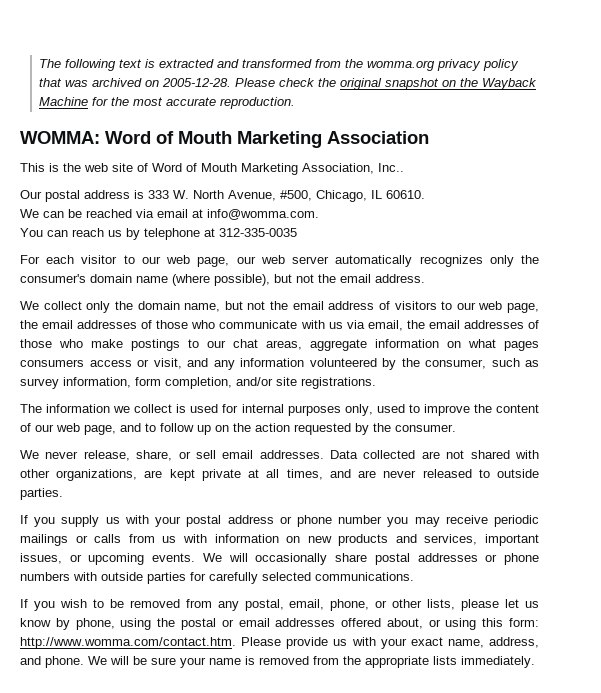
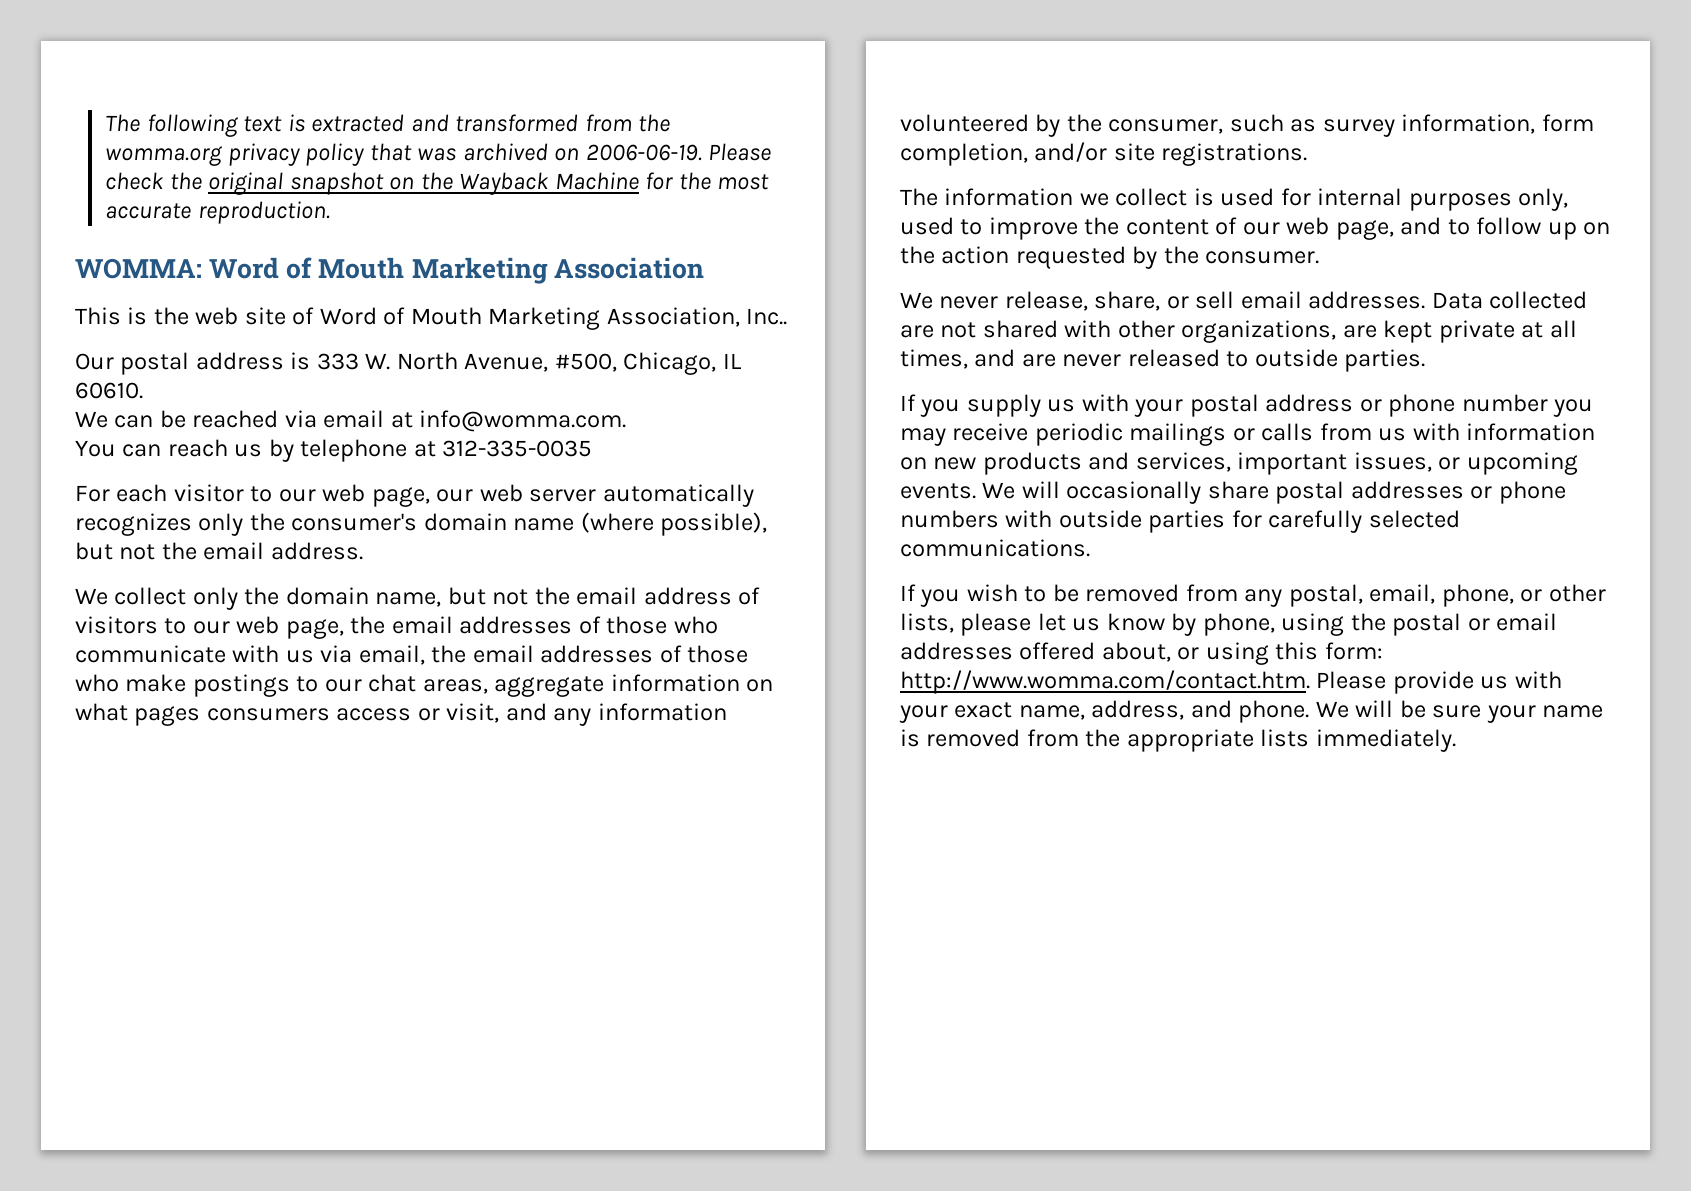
[161,78,231,87] 2005-12-28. -> [585,144,702,161] 2006-06-19.

